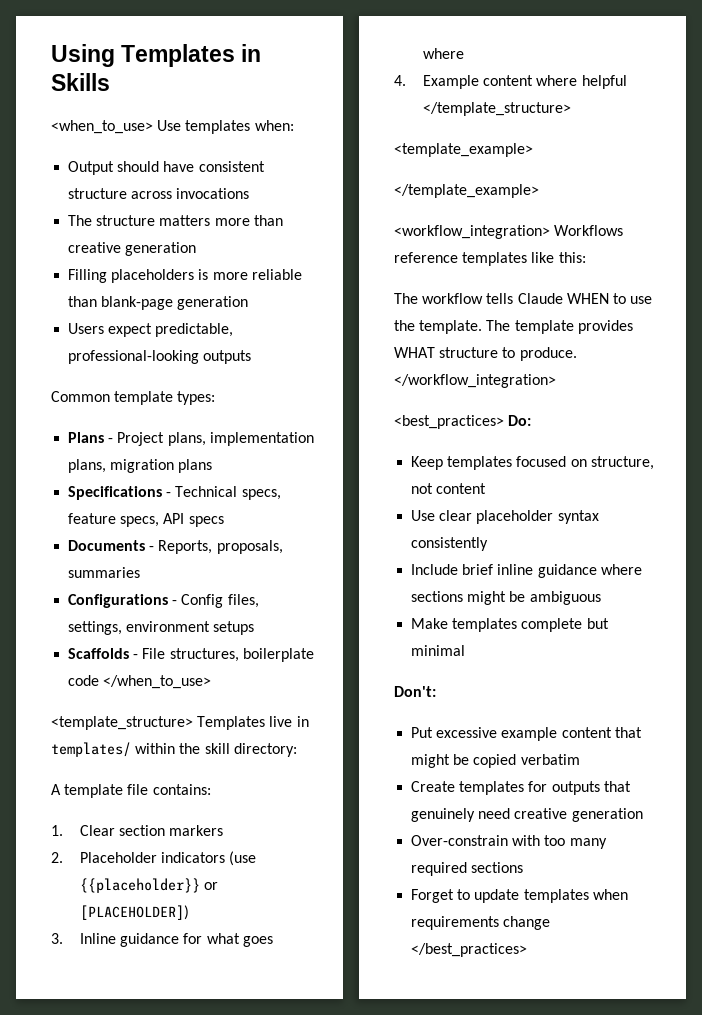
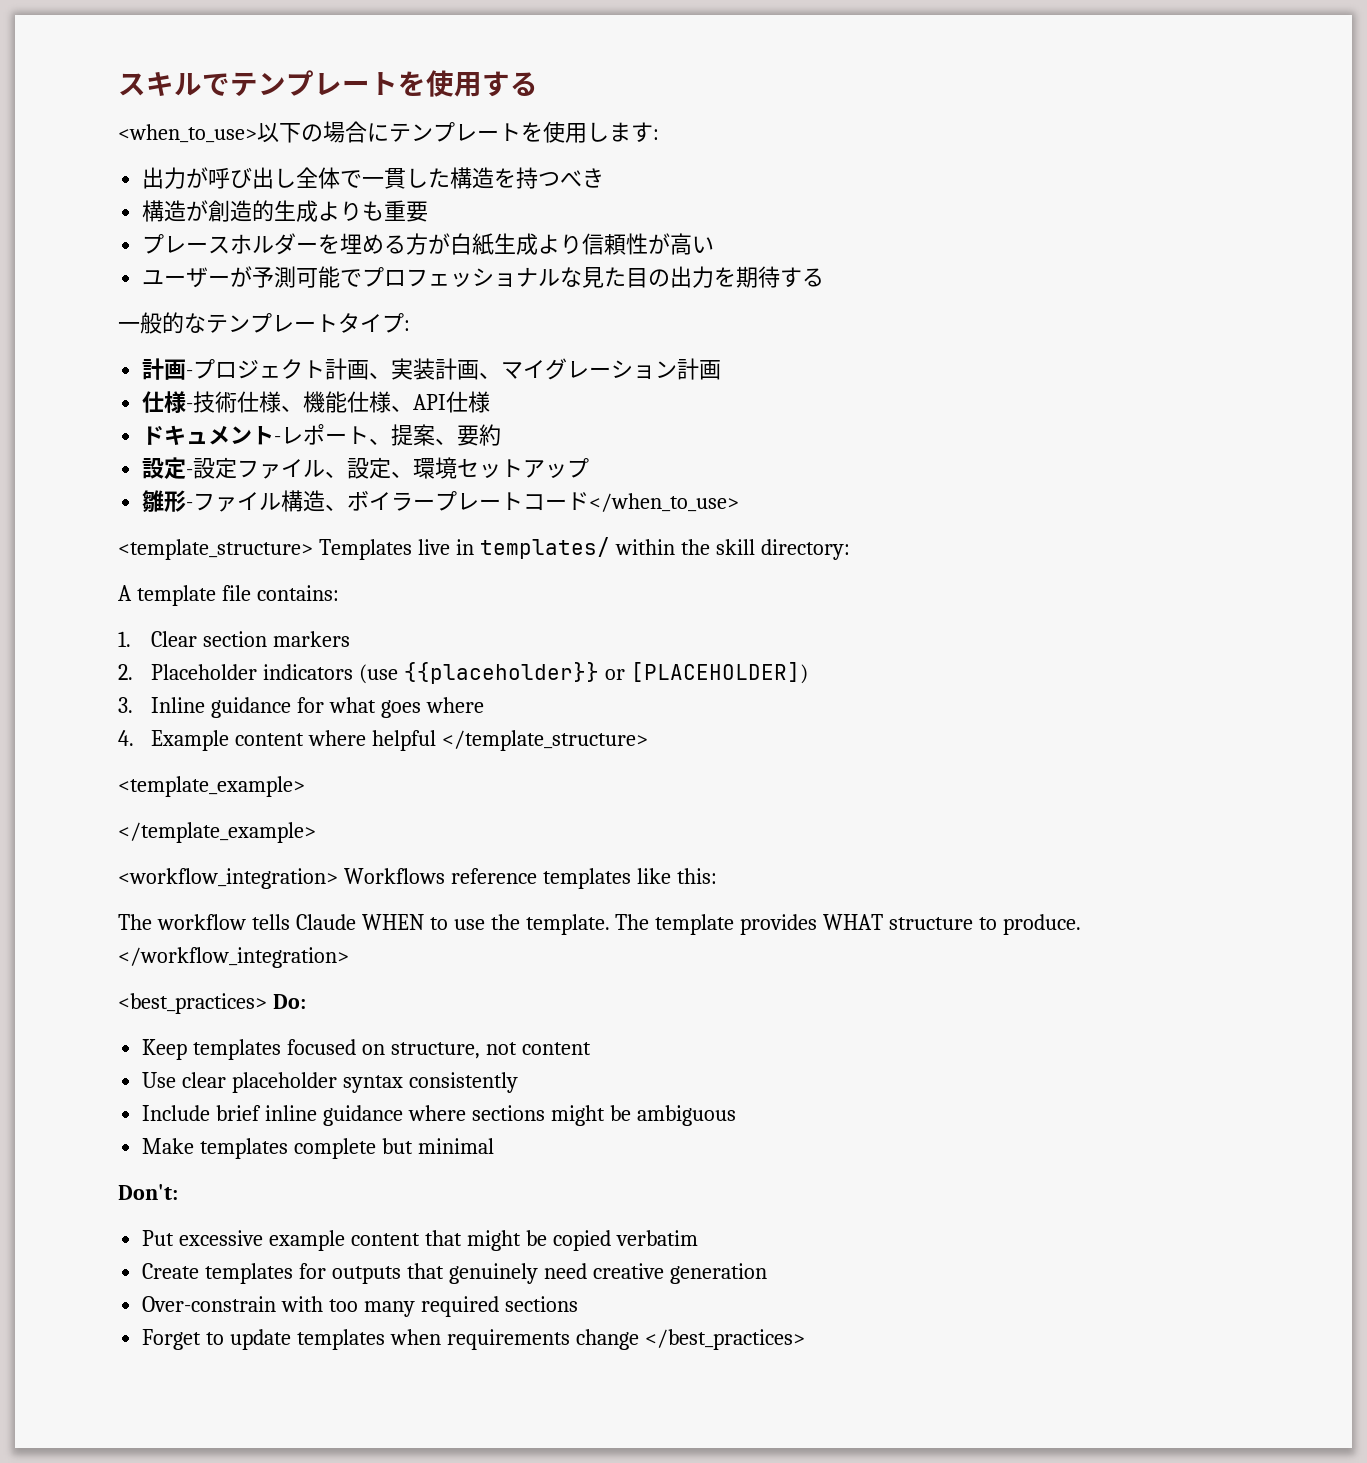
[51,44,262,67] [51,73,110,91] [51,120,294,134] [68,161,265,175] [68,188,250,199] [68,215,283,226] [68,242,197,256] [68,269,302,283] [68,296,249,310] [68,323,234,337] [68,350,252,364] [51,391,216,405] [68,432,314,446] [68,459,213,473] [68,486,281,500] [68,513,224,527] [68,540,283,554] [68,567,141,578] [68,594,259,608] [68,621,255,635] [68,648,314,662] [68,675,100,686] Using Templates in Skills // <when_to_use> Use templates when: // Output should have consistent structure across invocations // The structure matters more than creative generation // Filling placeholders is more reliable than blank-page generation // Users expect predictable, professional-looking outputs // Common template types: // Plans - Project plans, implementation plans, migration plans // Specifications - Technical specs, feature specs, API specs // Documents - Reports, proposals, summaries // Configurations - Config files, settings, environment setups // Scaffolds - File structures, boilerplate code -> [118,70,538,97] [118,121,659,143] [142,167,605,189] [142,200,429,222] [142,233,715,256] [142,266,825,288] [118,312,410,334] [142,358,722,380] [142,391,491,413] [142,424,502,446] [142,457,590,479] [142,490,590,512] スキルでテンプレートを使用する // <when_to_use>以下の場合にテンプレートを使用します: // 出力が呼び出し全体で一貫した構造を持つべき // 構造が創造的生成よりも重要 // プレースホルダーを埋める方が白紙生成より信頼性が高い // ユーザーが予測可能でプロフェッショナルな見た目の出力を期待する // 一般的なテンプレートタイプ: // 計画-プロジェクト計画、実装計画、マイグレーション計画 // 仕様-技術仕様、機能仕様、API仕様 // ドキュメント-レポート、提案、要約 // 設定-設定ファイル、設定、環境セットアップ // 雛形-ファイル構造、ボイラープレートコード

